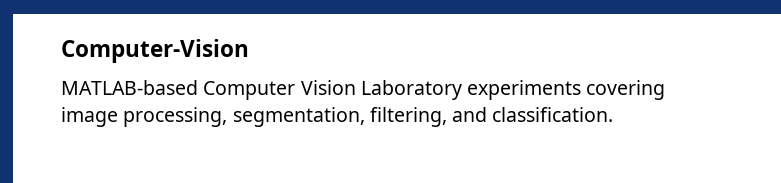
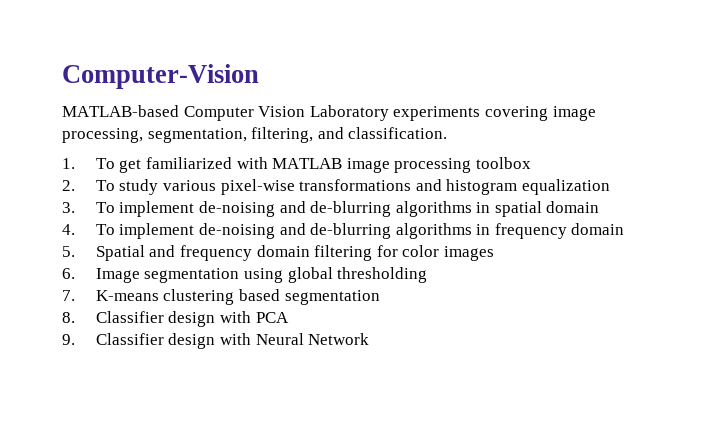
(614, 114) none -> [62,157,531,173] [62,179,610,195] [62,201,600,217] [62,223,625,239] [62,245,494,261] [62,267,428,283] [62,289,380,305] [62,311,289,327] [62,333,370,349] // 1. To get familiarized with MATLAB image processing toolbox // 2. To study various pixel-wise transformations and histogram equalization // 3. To implement de-noising and de-blurring algorithms in spatial domain // 4. To implement de-noising and de-blurring algorithms in frequency domain // 5. Spatial and frequency domain filtering for color images // 6. Image segmentation using global thresholding // 7. K-means clustering based segmentation // 8. Classifier design with PCA // 9. Classifier design with Neural Network

